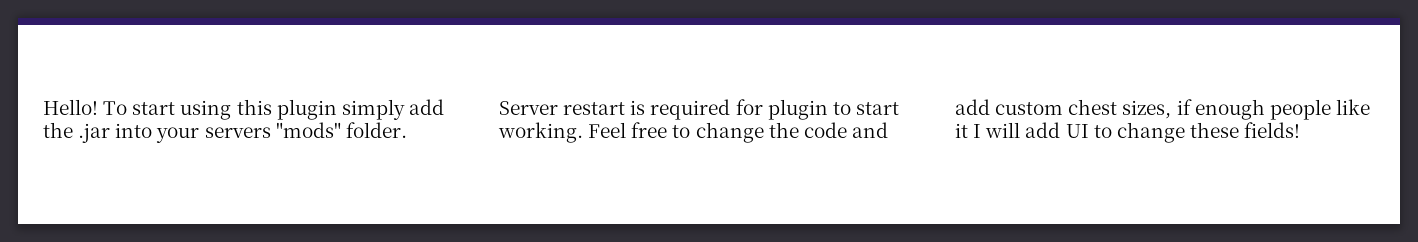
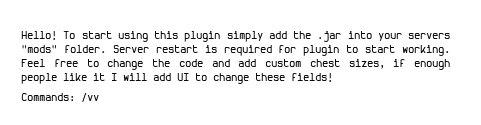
(1301, 130) none -> [21,93,99,102] // Commands: /vv

